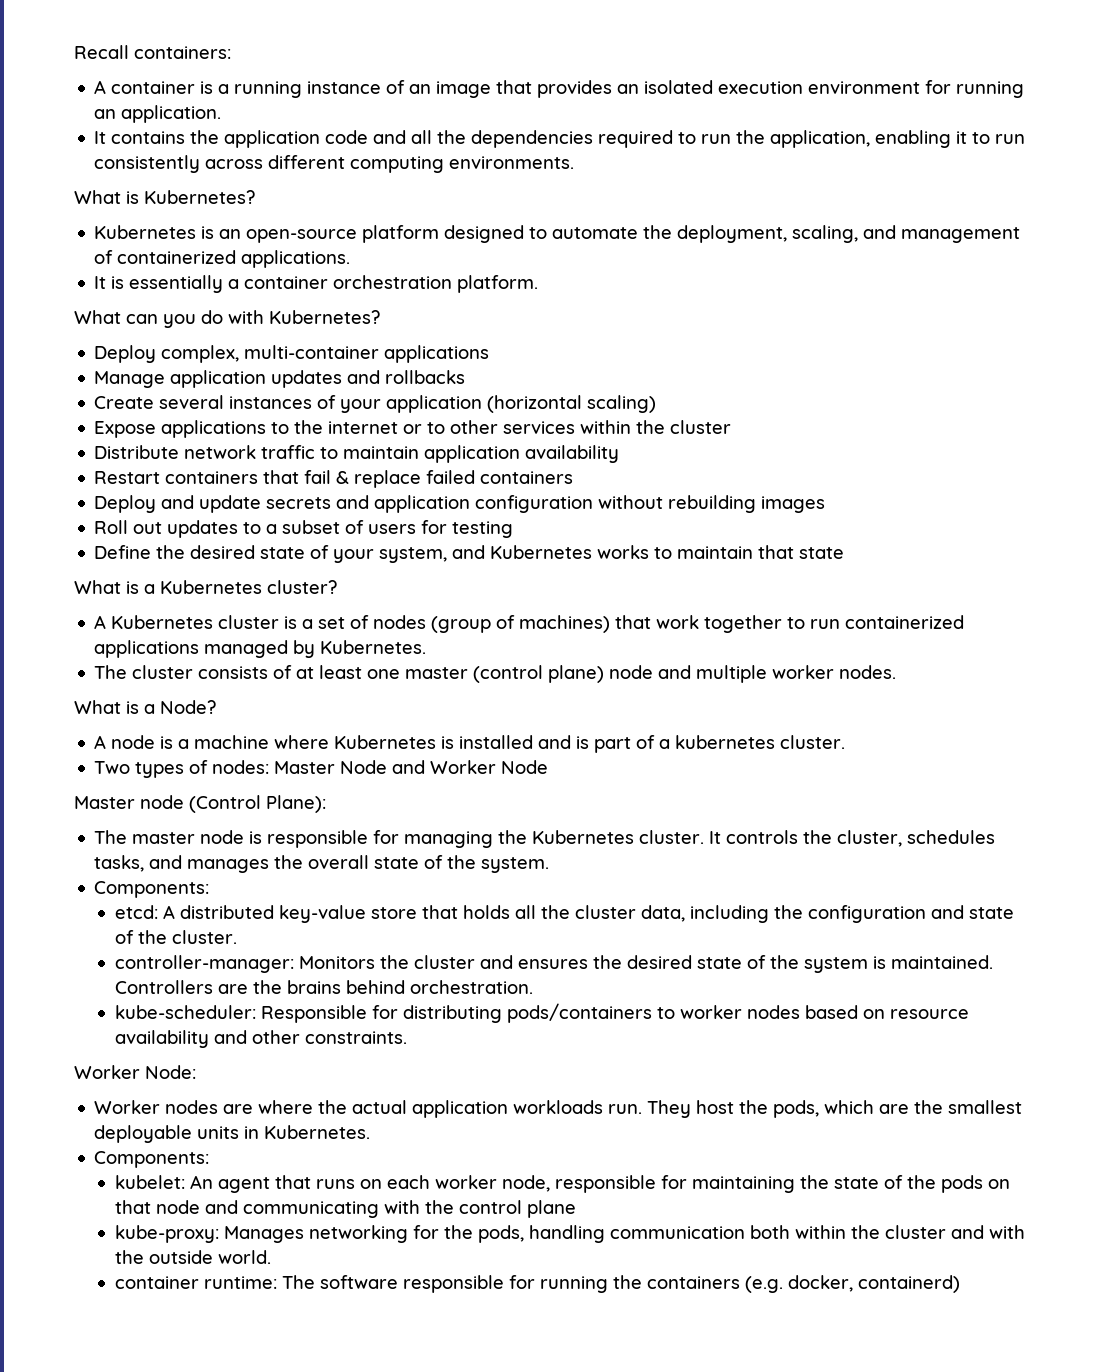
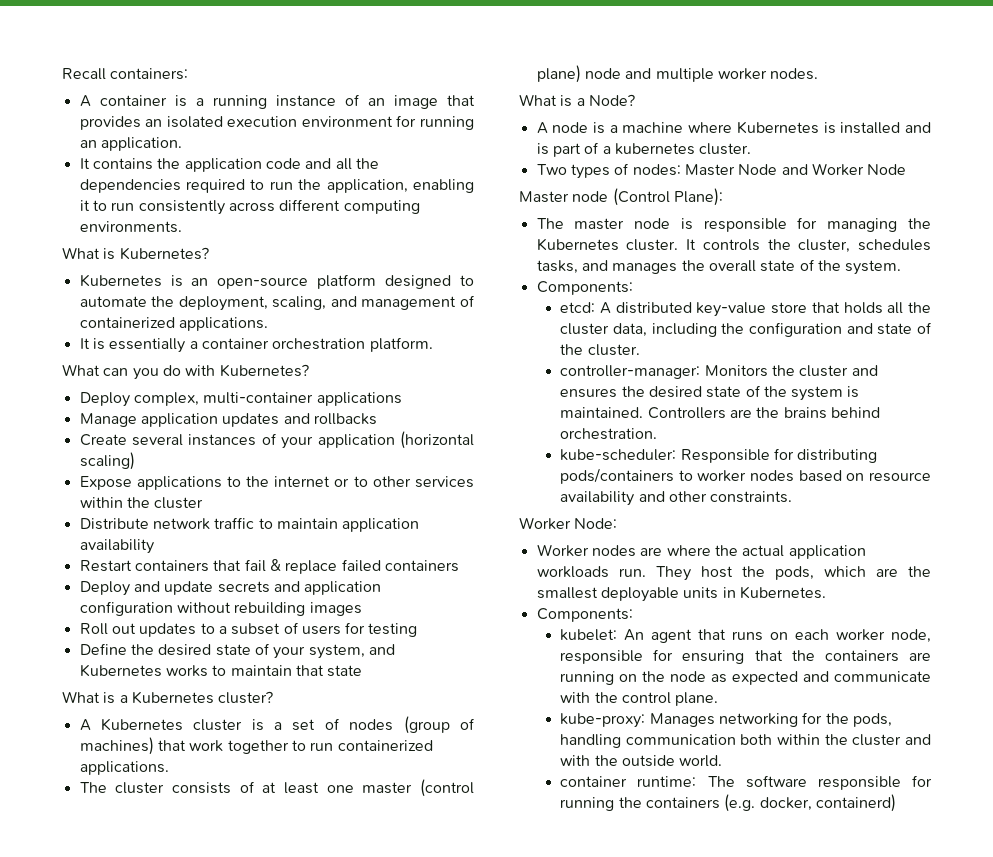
[94,640,427,658] applications managed by Kubernetes. -> [79,761,169,775] applications.
[691,1175,1010,1193] [114,1200,379,1218] maintaining the state of the pods on that node and communicating -> [682,650,931,664] [560,671,931,685] ensuring that the containers are running on the node as expected and communicate
[526,1200,576,1218] plane -> [675,692,719,706] plane.

